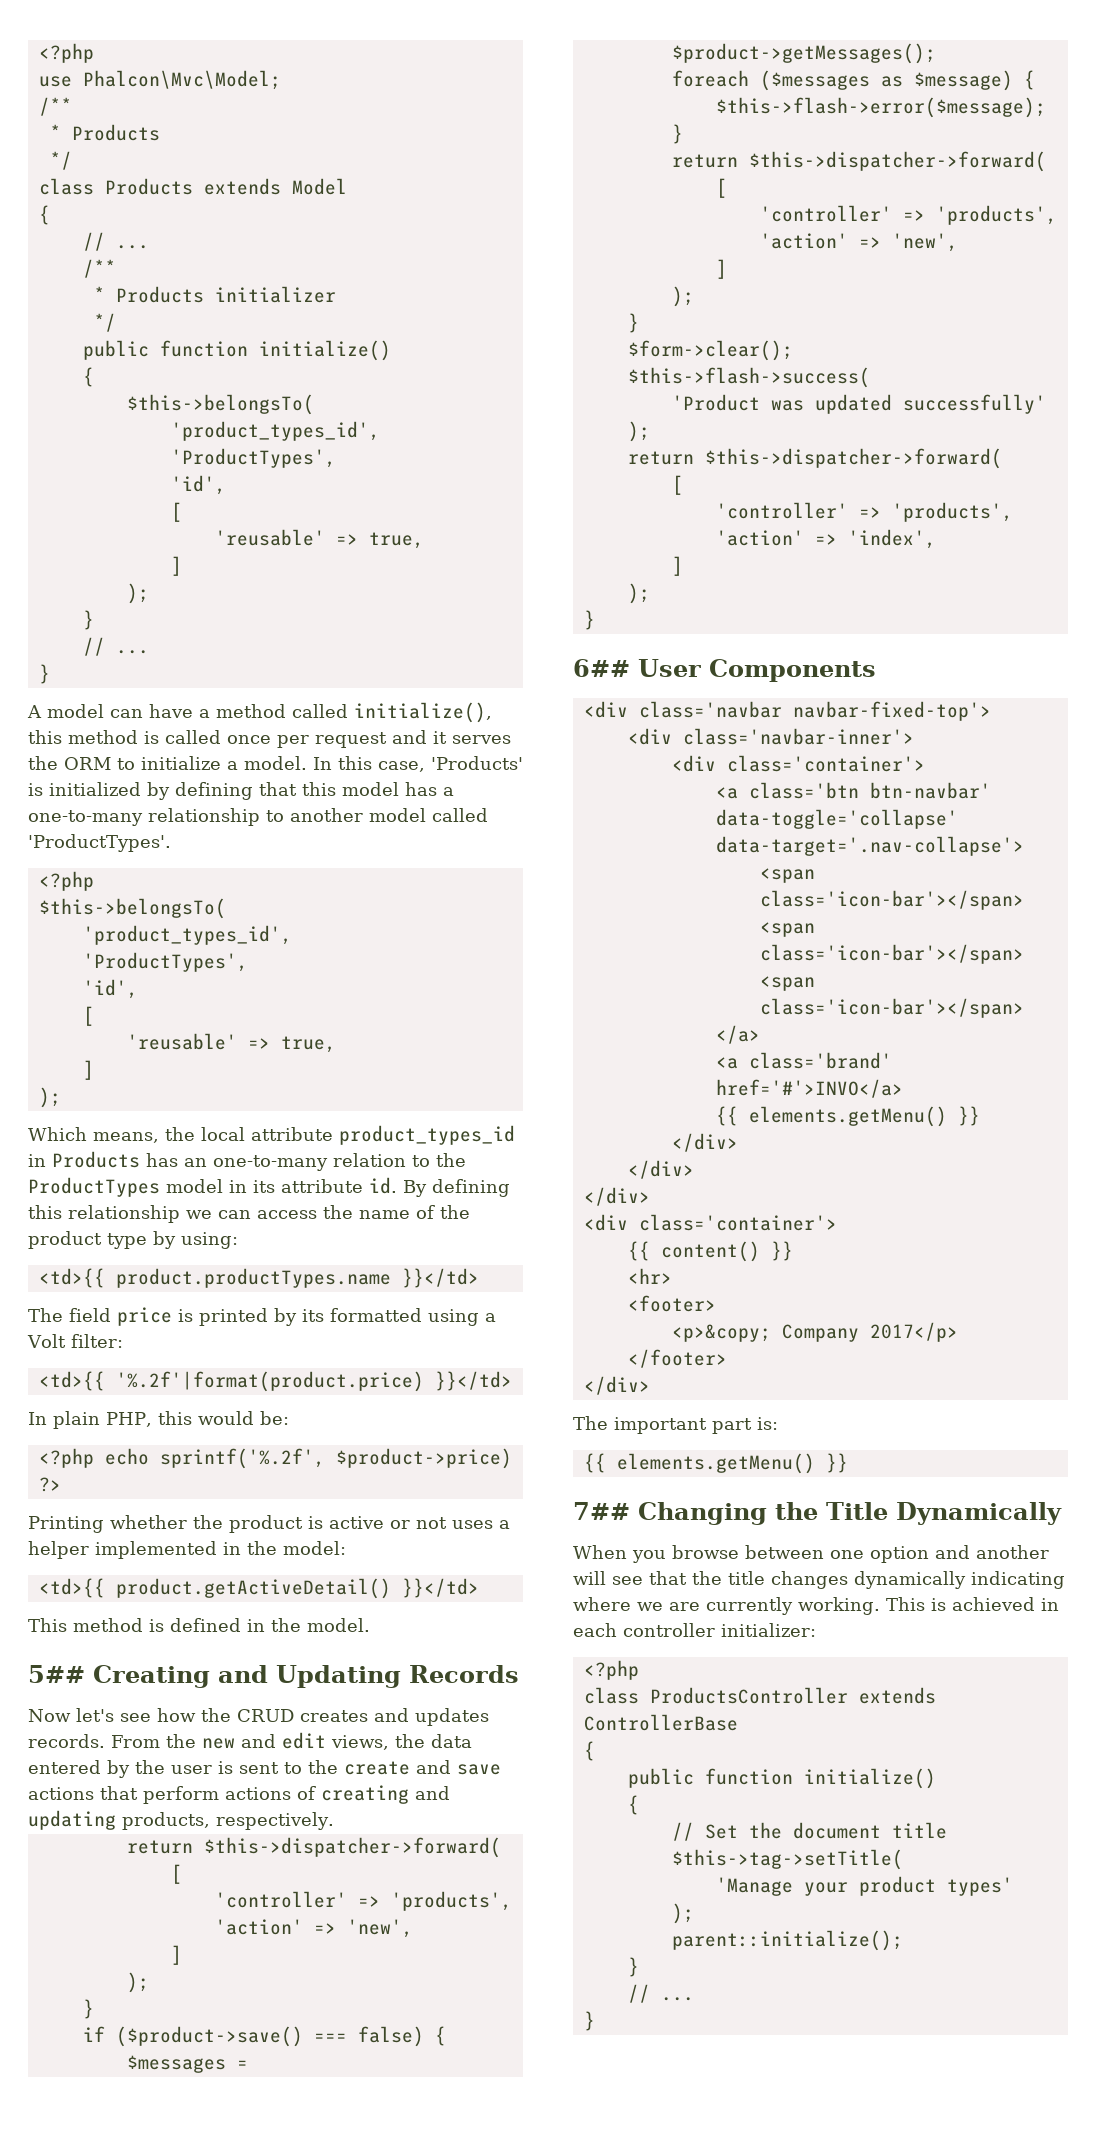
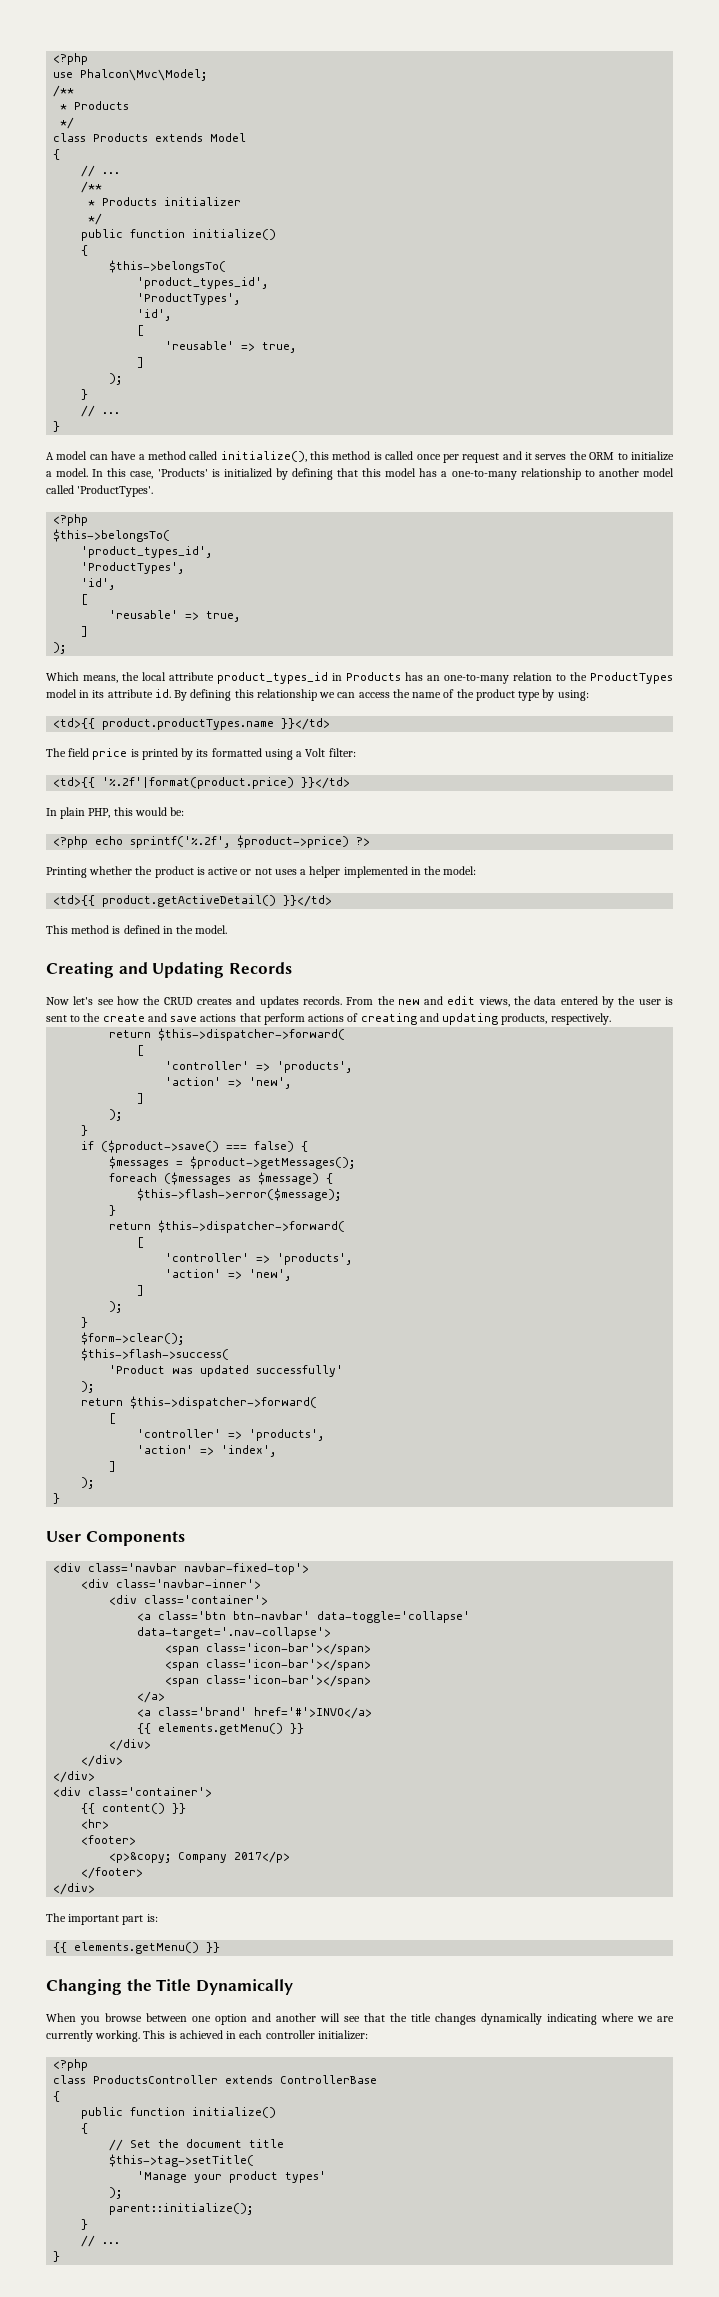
[28,1665,85,1683] 5## -> (228, 929) none
[573,659,630,677] 6## -> (61, 1498) none
[573,1502,630,1520] 7## -> (221, 1947) none

